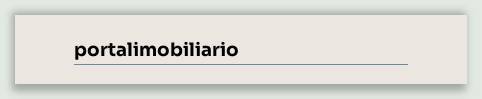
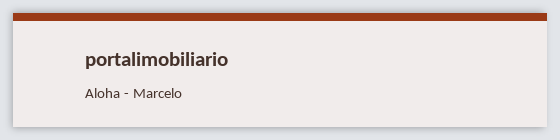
(239, 50) none -> [85,88,182,98] // Aloha - Marcelo

